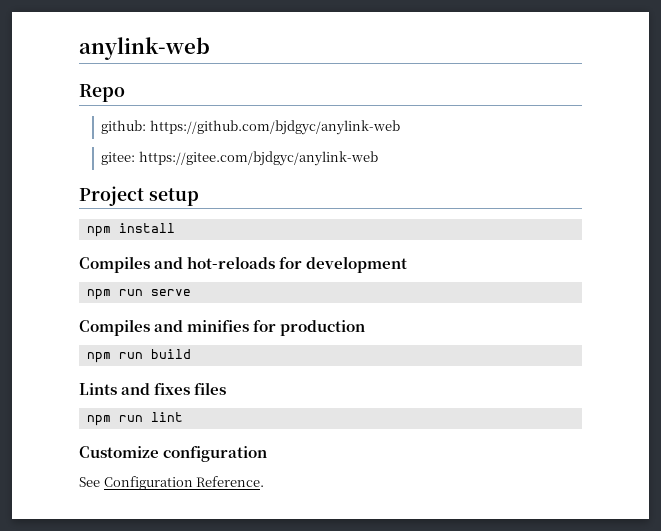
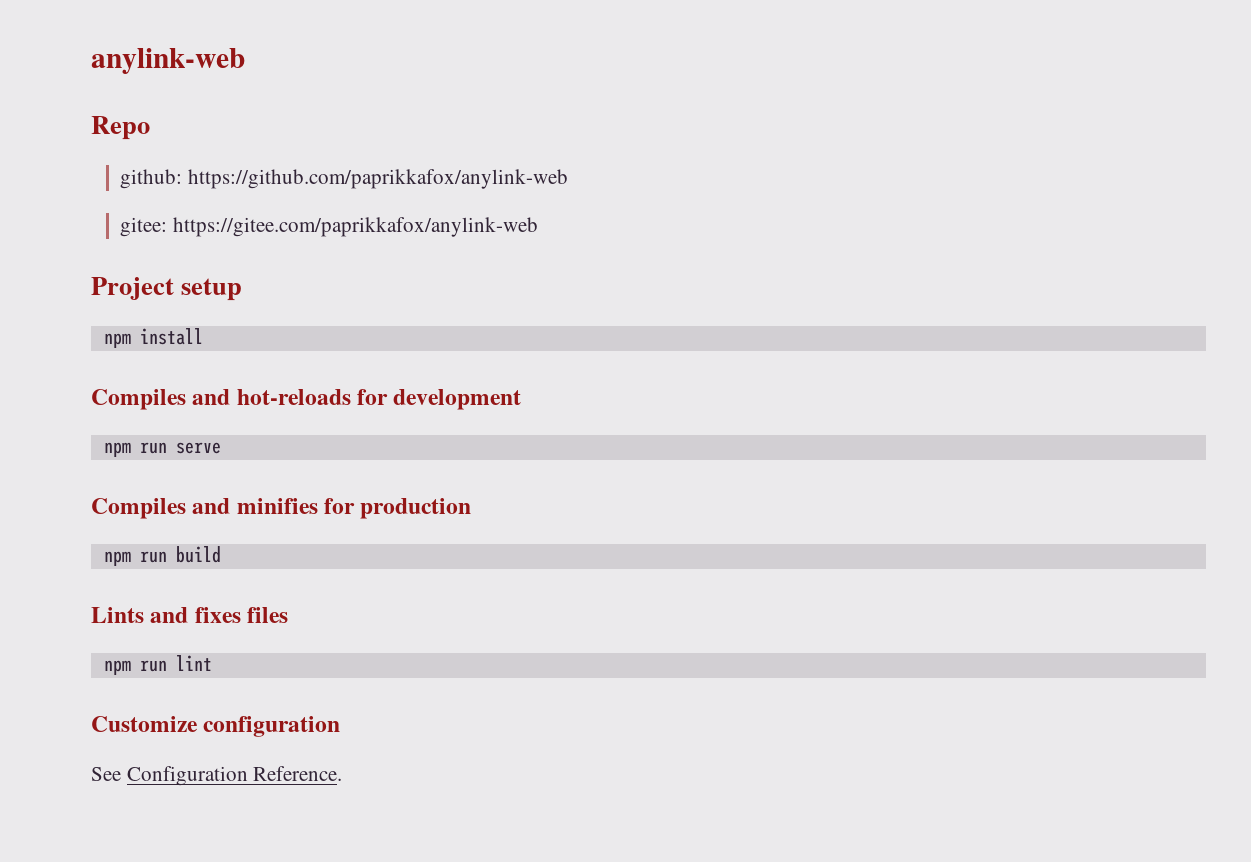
[149,120,400,135] https://github.com/bjdgyc/anylink-web -> [188,169,569,189] https://github.com/paprikkafox/anylink-web
[138,151,378,166] https://gitee.com/bjdgyc/anylink-web -> [173,217,539,237] https://gitee.com/paprikkafox/anylink-web

